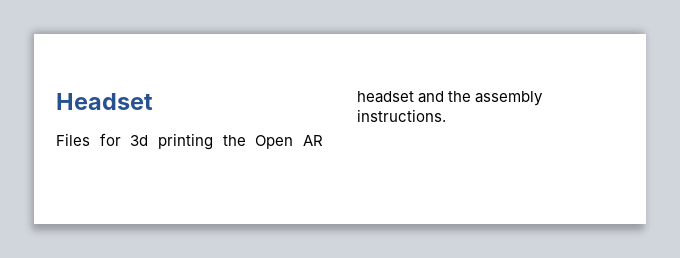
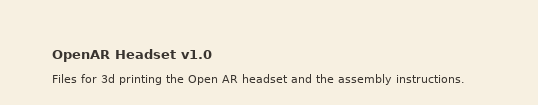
(56, 101) none -> [52,50,110,62] OpenAR
(153, 101) none -> [181,50,212,59] v1.0

